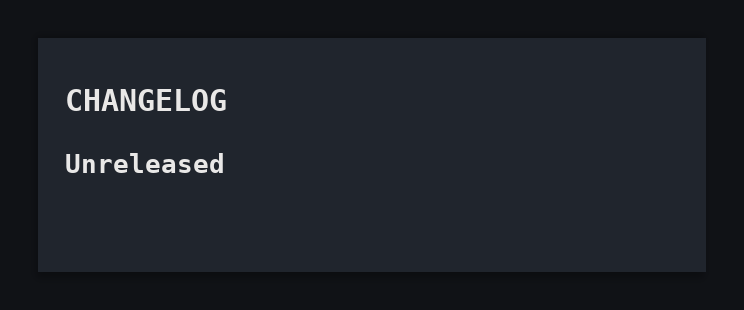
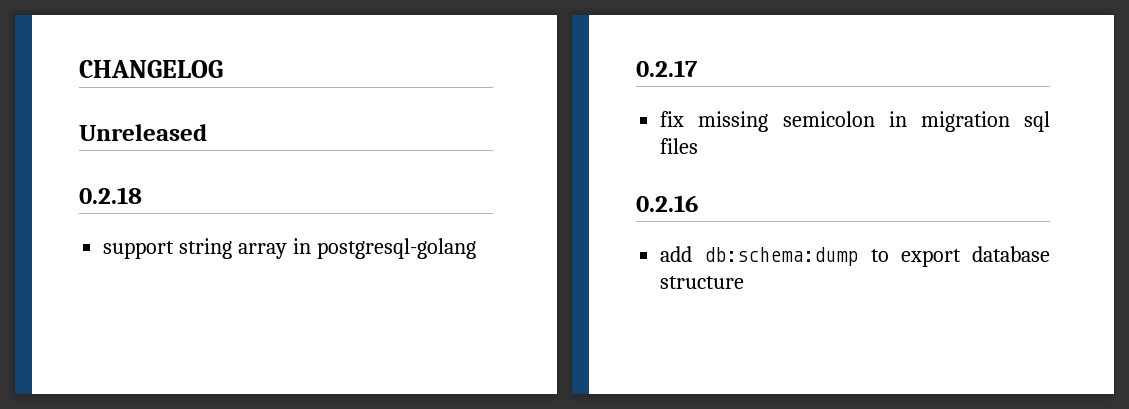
(225, 163) none -> [79,187,142,204] [103,238,476,259] [636,60,698,77] [660,111,1050,132] [660,138,699,154] [636,195,698,212] [660,246,1050,267] [660,276,745,289] // 0.2.18 // support string array in postgresql-golang // 0.2.17 // fix missing semicolon in migration sql files // 0.2.16 // add db:schema:dump to export database structure

